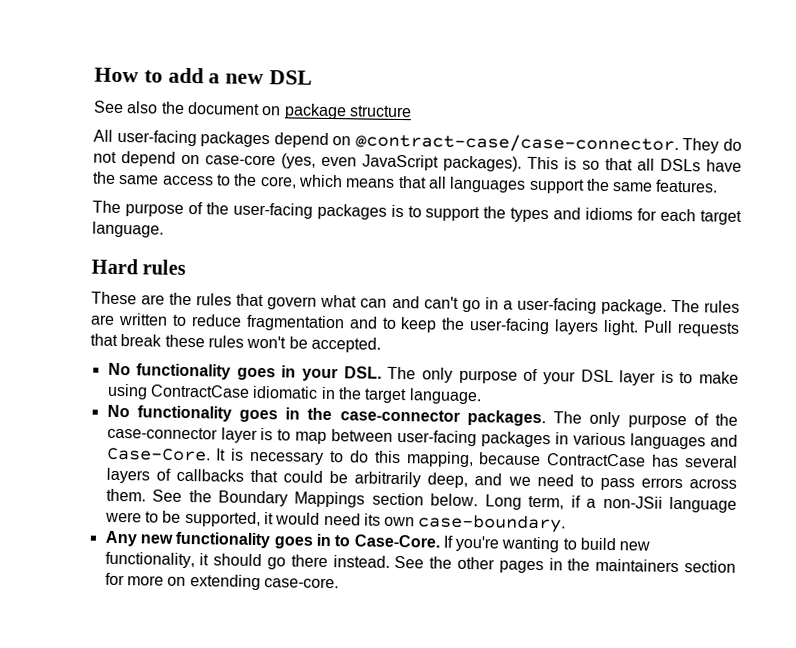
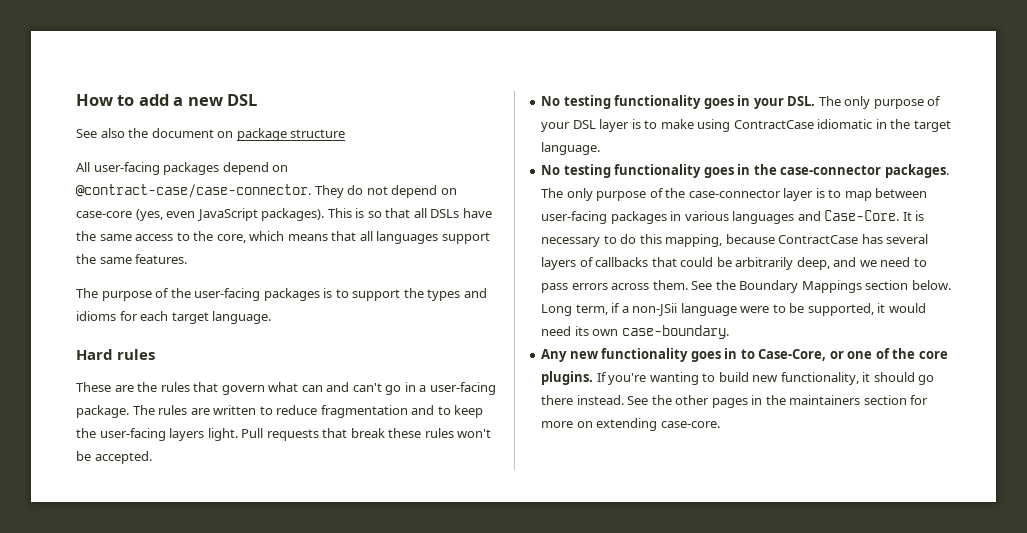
(131, 369) none -> [563,95,611,109] testing
(130, 411) none -> [563,164,611,178] testing
[353,534,440,548] Case-Core. -> [758,348,948,361] [541,371,594,385] Case-Core, or one of the core plugins.

